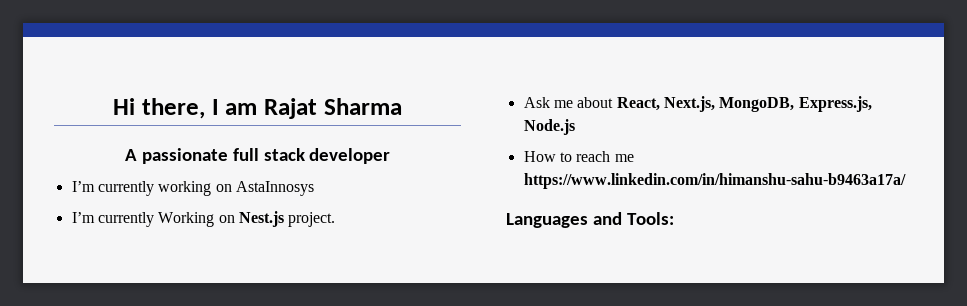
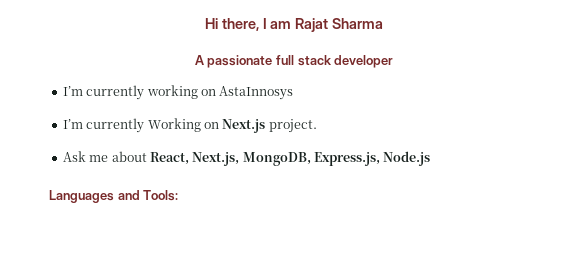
[238,211,284,227] Nest.js -> [222,119,266,133] Next.js
[523,151,634,162] [523,173,906,189] // How to reach me https://www.linkedin.com/in/himanshu-sahu-b9463a17a/ -> (431, 158) none

